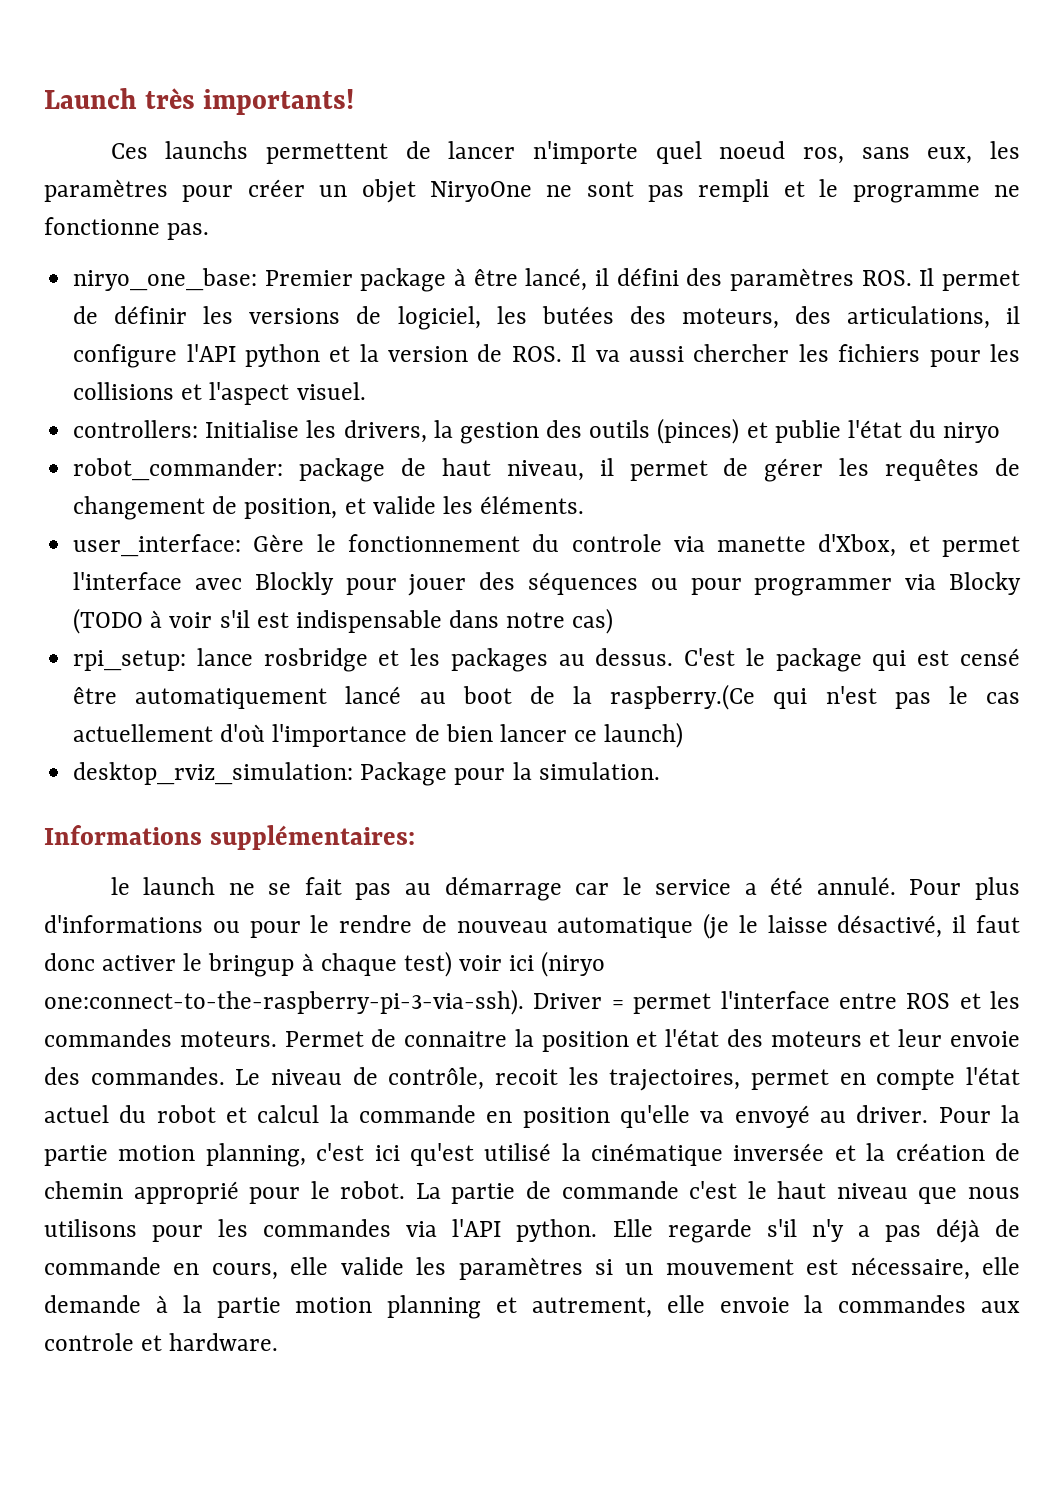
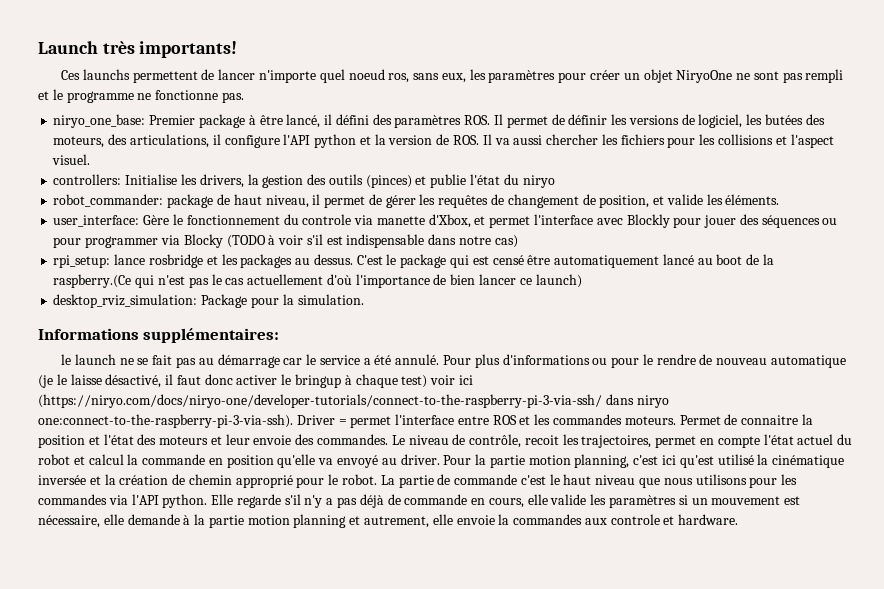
[541,951,606,977] (niryo -> [38,394,669,408] (https://niryo.com/docs/niryo-one/developer-tutorials/connect-to-the-raspberry-pi-3-via-ssh/ dans niryo

